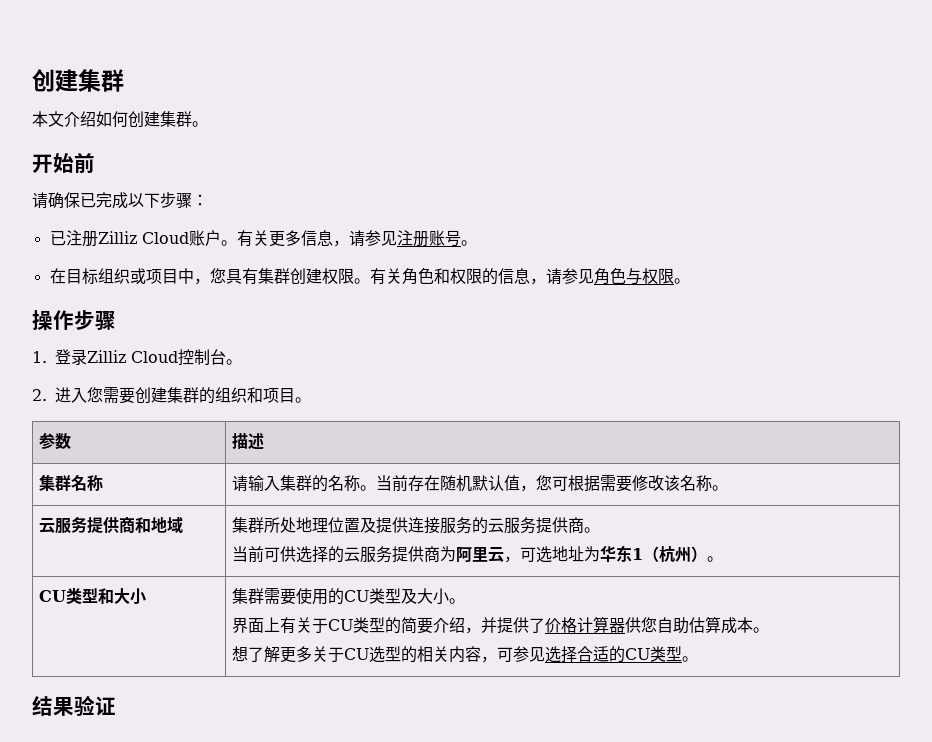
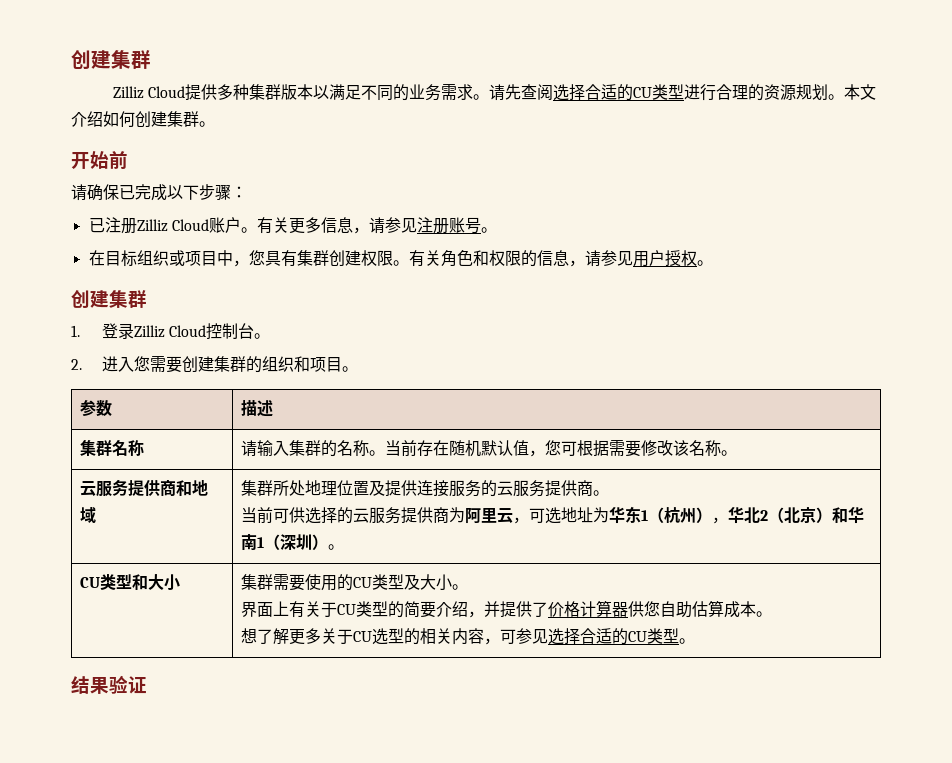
[32,69,124,92] 创建集群 // -> [71,50,151,69] [112,84,844,101] 创建集群 // Zilliz Cloud提供多种集群版本以满足不同的业务需求。请先查阅选择合适的CU类型进行合理的资源规划。
[593,268,690,285] [32,310,116,331] 角色与权限。 // 操作步骤 -> [632,250,713,267] [71,290,147,308] 用户授权。 // 创建集群
(707, 554) none -> [712,506,865,524] [241,534,329,550] ，华北2（北京）和华南1（深圳）

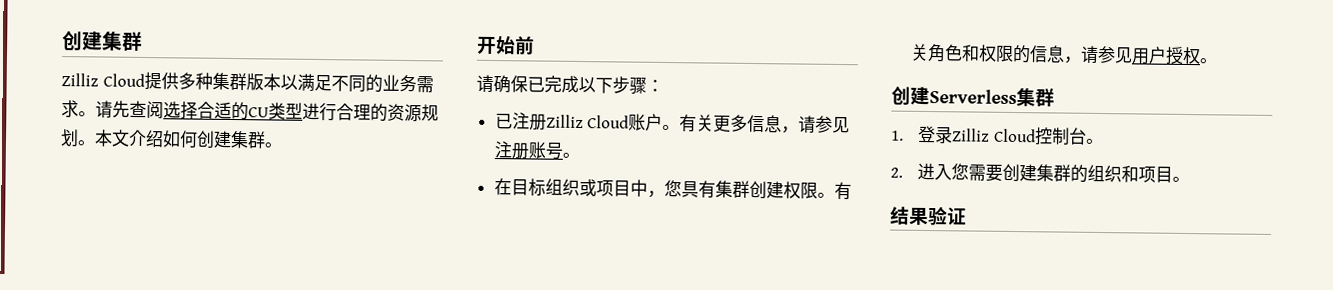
(109, 299) none -> [929,89,1017,105] Serverless
[80,400,113,417] [241,400,274,417] [80,440,145,456] [241,440,738,457] [80,479,209,497] [80,507,97,523] [241,480,610,497] [241,506,865,524] [241,534,345,550] [80,574,181,590] [241,574,469,591] [241,600,773,618] [241,628,696,645] // 参数 | 描述 // 集群名称 | 请输入集群的名称。当前存在随机默认值，您可根据需要修改该名称。 // 云服务提供商和地域 | 集群所处地理位置及提供连接服务的云服务提供商。 // 当前可供选择的云服务提供商为阿里云，可选地址为华东1（杭州），华北2（北京）和华南1（深圳）。 // CU类型和大小 | 集群需要使用的CU类型及大小。 // 界面上有关于CU类型的简要介绍，并提供了价格计算器供您自助估算成本。 // 想了解更多关于CU选型的相关内容，可参见选择合适的CU类型。 -> (1191, 179) none

